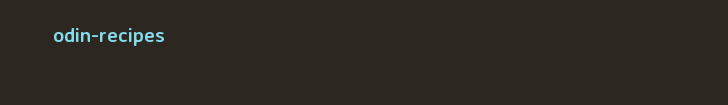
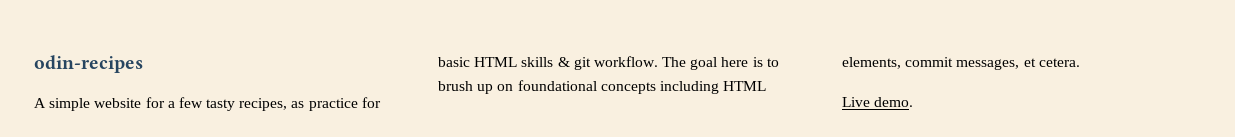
(165, 37) none -> [34,97,381,111] [438,56,779,70] [438,80,767,94] [842,57,1080,70] [842,97,914,107] // A simple website for a few tasty recipes, as practice for basic HTML skills & git workflow. The goal here is to brush up on foundational concepts including HTML elements, commit messages, et cetera. // Live demo.

